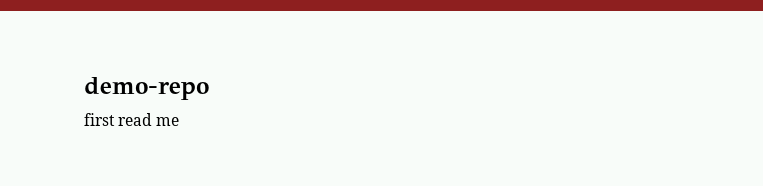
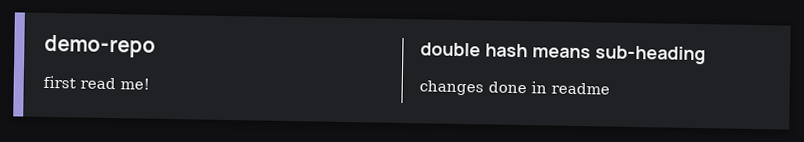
[156,117,180,126] me -> [120,78,150,90] [420,42,706,65] [419,80,610,96] me! // double hash means sub-heading // changes done in readme

